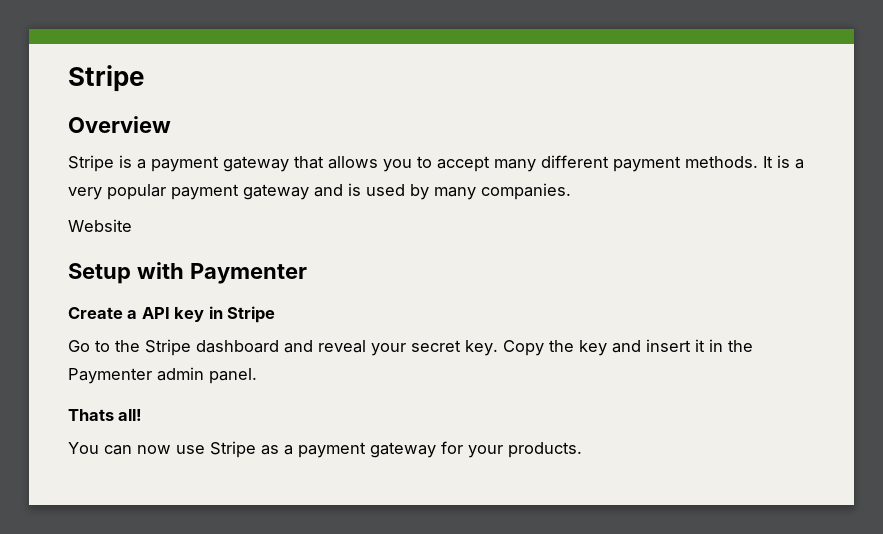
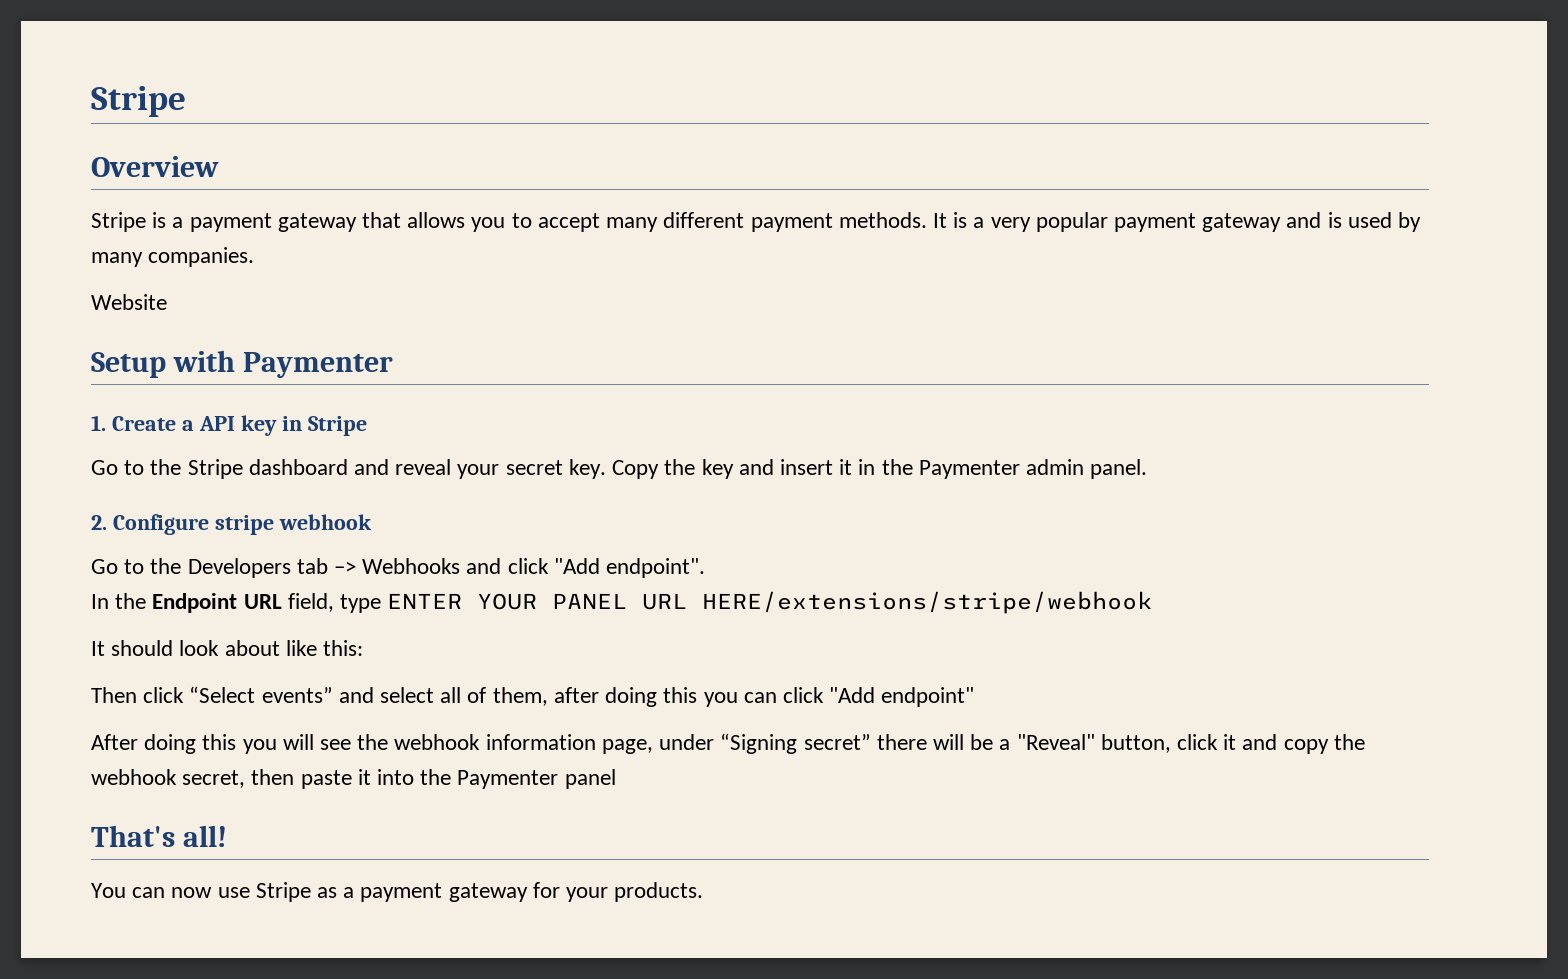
(307, 273) none -> [91,415,106,431] 1.
[68,409,114,421] Thats -> [91,514,372,535] [91,558,706,578] [91,591,1153,614] [91,640,364,656] [91,686,975,707] [91,733,1365,754] [91,769,616,789] [91,825,175,847] 2. Configure stripe webhook // Go to the Developers tab –> Webhooks and click "Add endpoint". // In the Endpoint URL field, type ENTER YOUR PANEL URL HERE/extensions/stripe/webhook // It should look about like this: // Then click “Select events” and select all of them, after doing this you can click "Add endpoint" // After doing this you will see the webhook information page, under “Signing secret” there will be a "Reveal" button, click it and copy the webhook secret, then paste it into the Paymenter panel // That's

